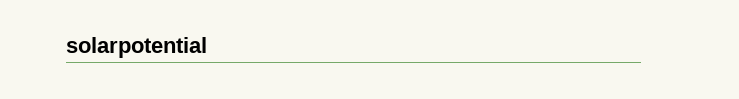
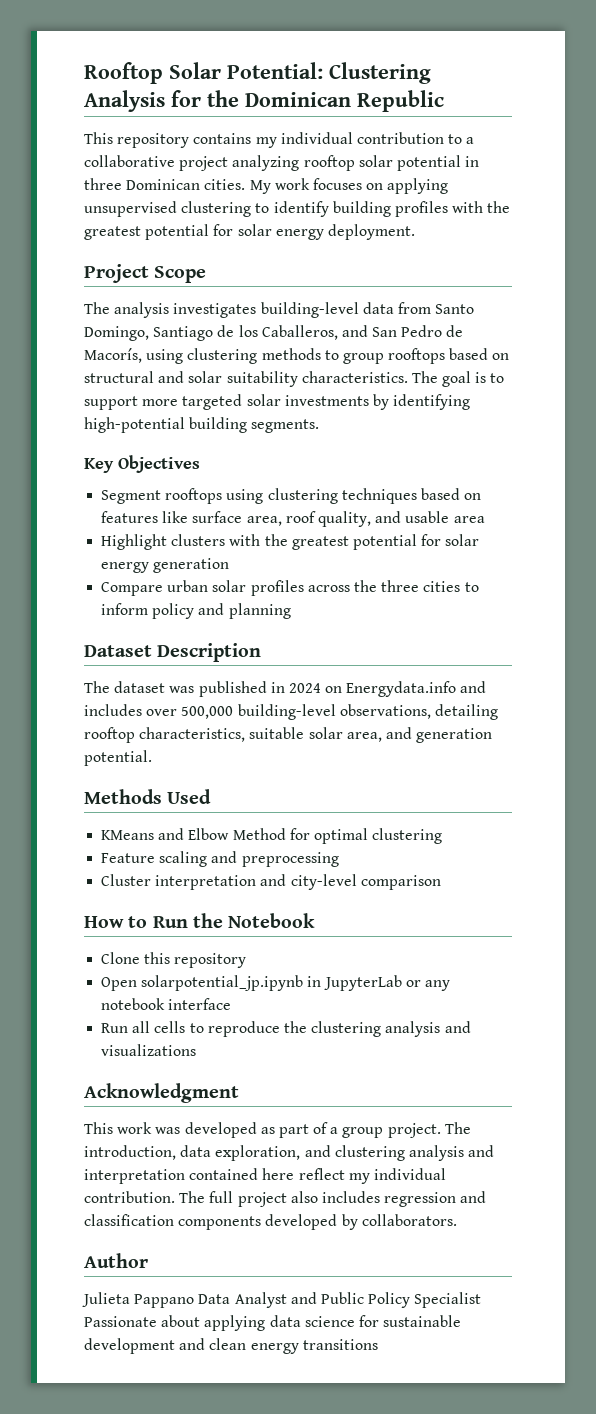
[66,37,207,58] solarpotential -> [84,62,431,84] [84,90,444,112] [84,132,475,148] [84,155,480,171] [84,178,449,194] [84,201,511,217] [84,224,415,240] [84,264,207,283] [84,302,475,318] [84,325,464,341] [84,348,510,364] [84,371,505,387] [84,394,471,410] [84,417,320,433] [84,455,200,473] [101,488,482,504] [101,511,485,527] [101,534,480,550] [101,558,230,573] [101,580,479,596] [101,603,291,619] [84,643,262,662] [84,681,487,697] [84,704,498,720] [84,727,493,743] [84,750,152,766] [84,789,212,804] [101,828,443,844] [101,851,339,867] [101,874,441,890] [84,913,316,928] [101,952,247,968] [101,975,450,991] [101,998,232,1010] [101,1021,471,1037] [101,1044,197,1056] [84,1083,239,1103] [84,1122,471,1138] [84,1145,495,1161] [84,1168,446,1184] [84,1191,487,1207] [84,1214,457,1230] [84,1253,148,1268] [82,1292,482,1308] [84,1315,462,1331] [84,1338,378,1354] Rooftop Solar Potential: Clustering Analysis for the Dominican Republic // This repository contains my individual contribution to a collaborative project analyzing rooftop solar potential in three Dominican cities. My work focuses on applying unsupervised clustering to identify building profiles with the greatest potential for solar energy deployment. // Project Scope // The analysis investigates building-level data from Santo Domingo, Santiago de los Caballeros, and San Pedro de Macorís, using clustering methods to group rooftops based on structural and solar suitability characteristics. The goal is to support more targeted solar investments by identifying high-potential building segments. // Key Objectives // Segment rooftops using clustering techniques based on features like surface area, roof quality, and usable area // Highlight clusters with the greatest potential for solar energy generation // Compare urban solar profiles across the three cities to inform policy and planning // Dataset Description // The dataset was published in 2024 on Energydata.info and includes over 500,000 building-level observations, detailing rooftop characteristics, suitable solar area, and generation potential. // Methods Used // KMeans and Elbow Method for optimal clustering // Feature scaling and preprocessing // Cluster interpretation and city-level comparison // How to Run the Notebook // Clone this repository // Open solarpotential_jp.ipynb in JupyterLab or any notebook interface // Run all cells to reproduce the clustering analysis and visualizations // Acknowledgment // This work was developed as part of a group project. The introduction, data exploration, and clustering analysis and interpretation contained here reflect my individual contribution. The full project also includes regression and classification components developed by collaborators. // Author // Julieta Pappano Data Analyst and Public Policy Specialist Passionate about applying data science for sustainable development and clean energy transitions

